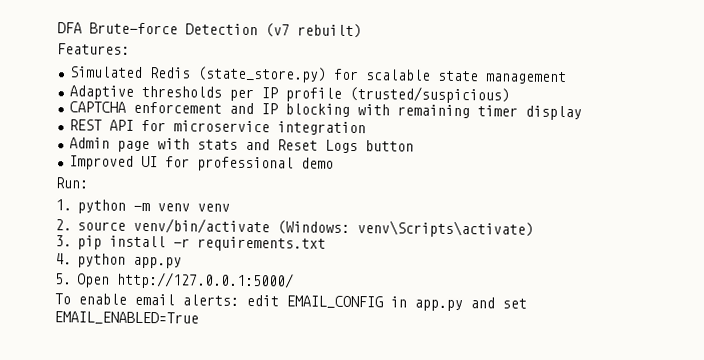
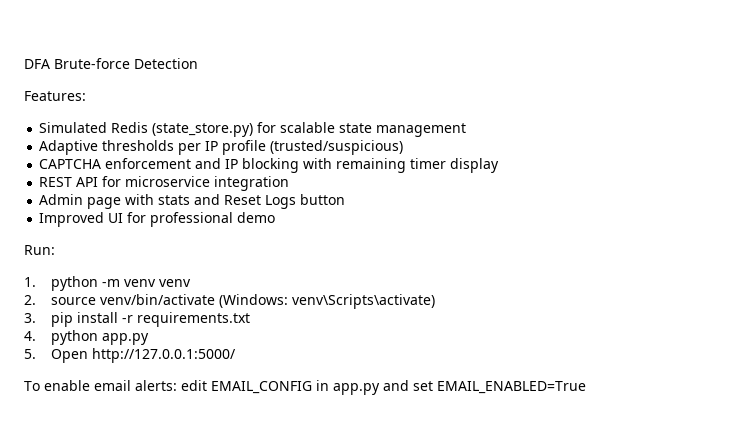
[265,23,362,39] (v7 rebuilt) -> (198, 63) none

